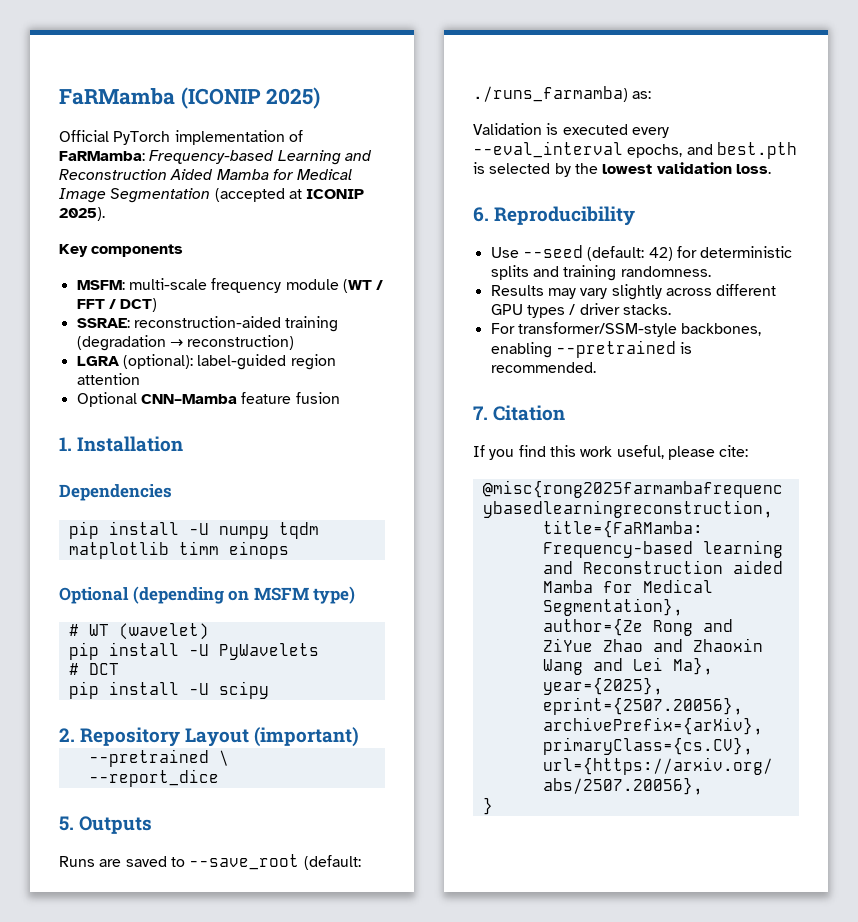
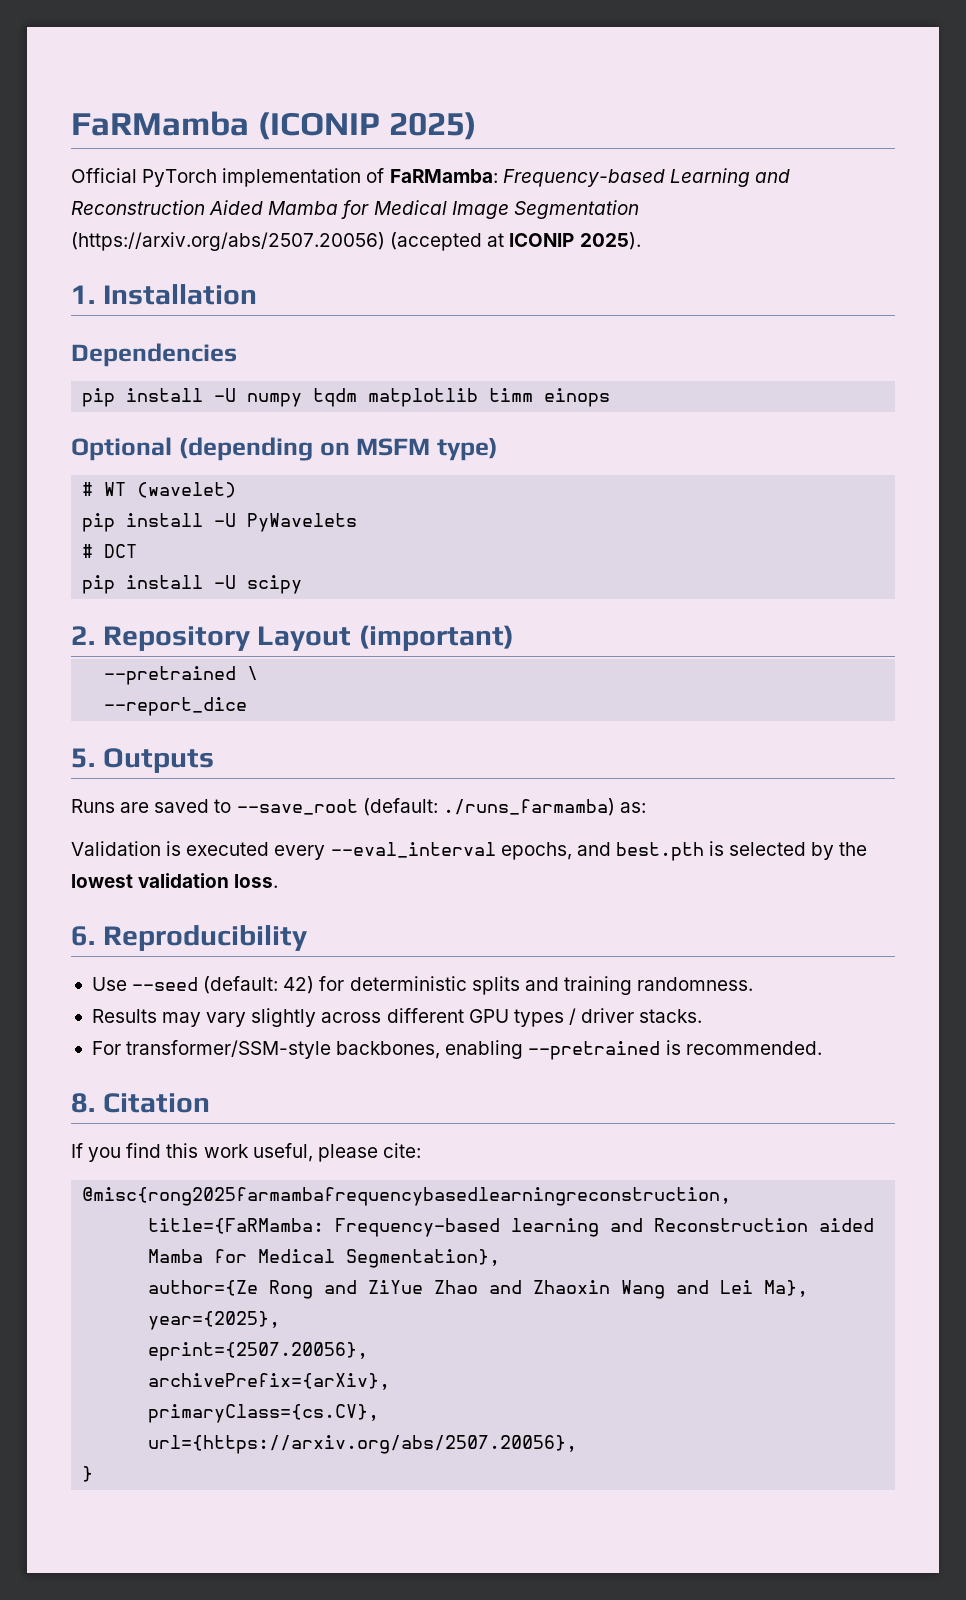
(211, 195) none -> [71,232,385,251] (https://arxiv.org/abs/2507.20056)
[59,244,184,257] [76,278,384,293] [76,298,158,312] [76,316,339,332] [76,335,295,351] [76,354,336,370] [76,373,140,385] [76,392,340,407] // Key components // MSFM: multi-scale frequency module (WT / FFT / DCT) // SSRAE: reconstruction-aided training (degradation → reconstruction) // LGRA (optional): label-guided region attention // Optional CNN–Mamba feature fusion -> (641, 241) none
[473,406,488,420] 7. -> [71,1093,95,1113] 8.

